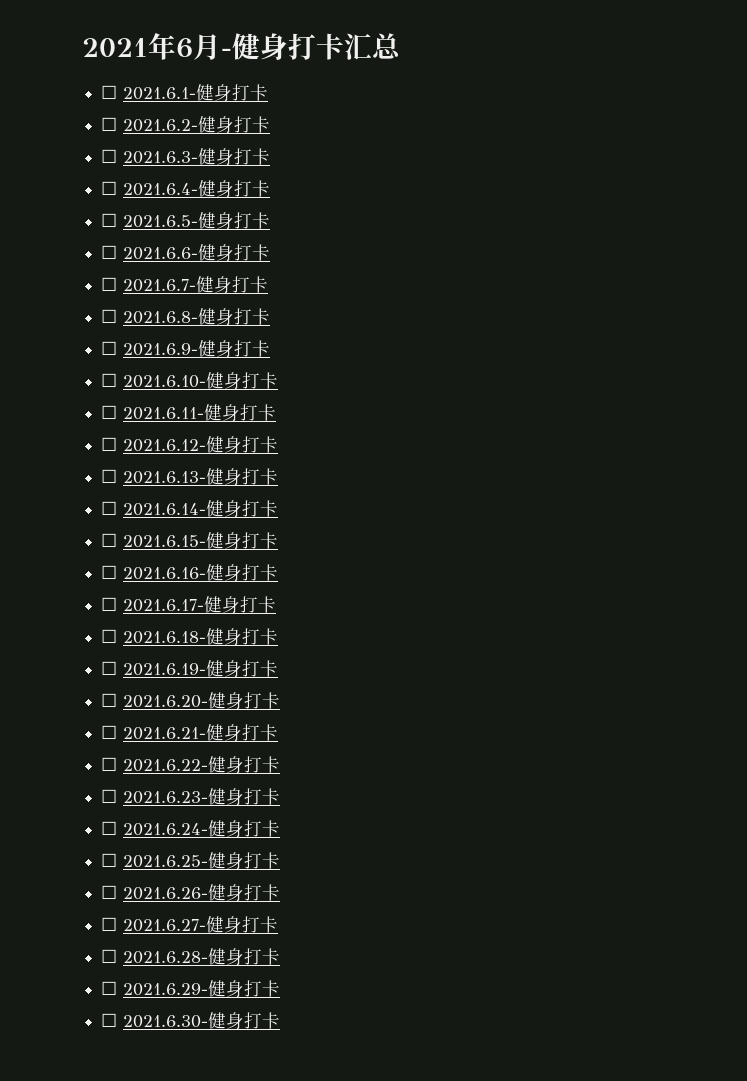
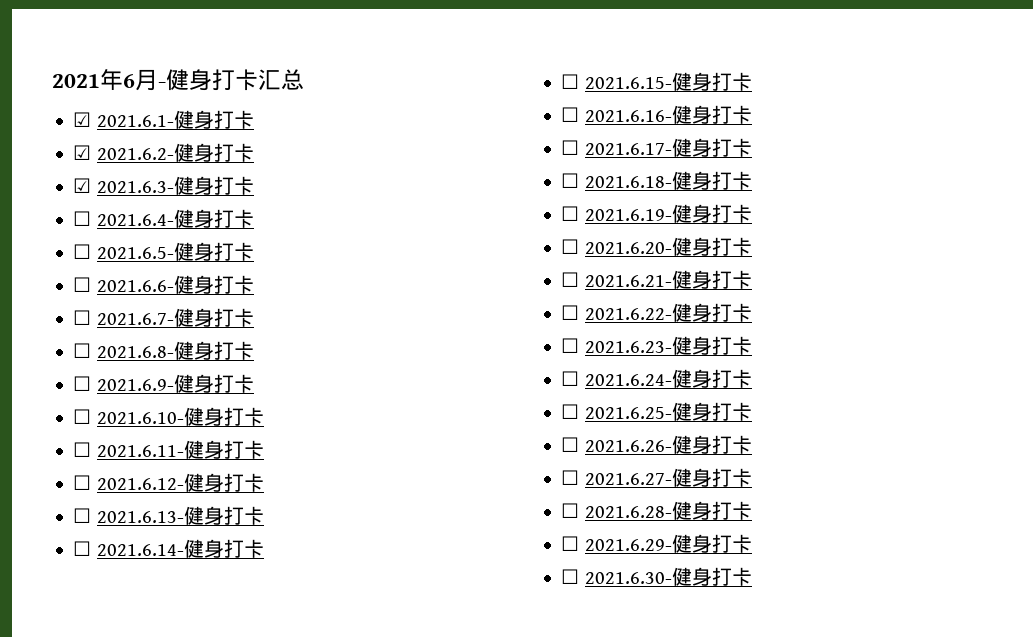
[101,85,118,99] ☐ -> [73,112,92,127] ☑
[101,117,118,131] ☐ -> [73,145,92,160] ☑
[101,149,118,163] ☐ -> [73,178,92,193] ☑

